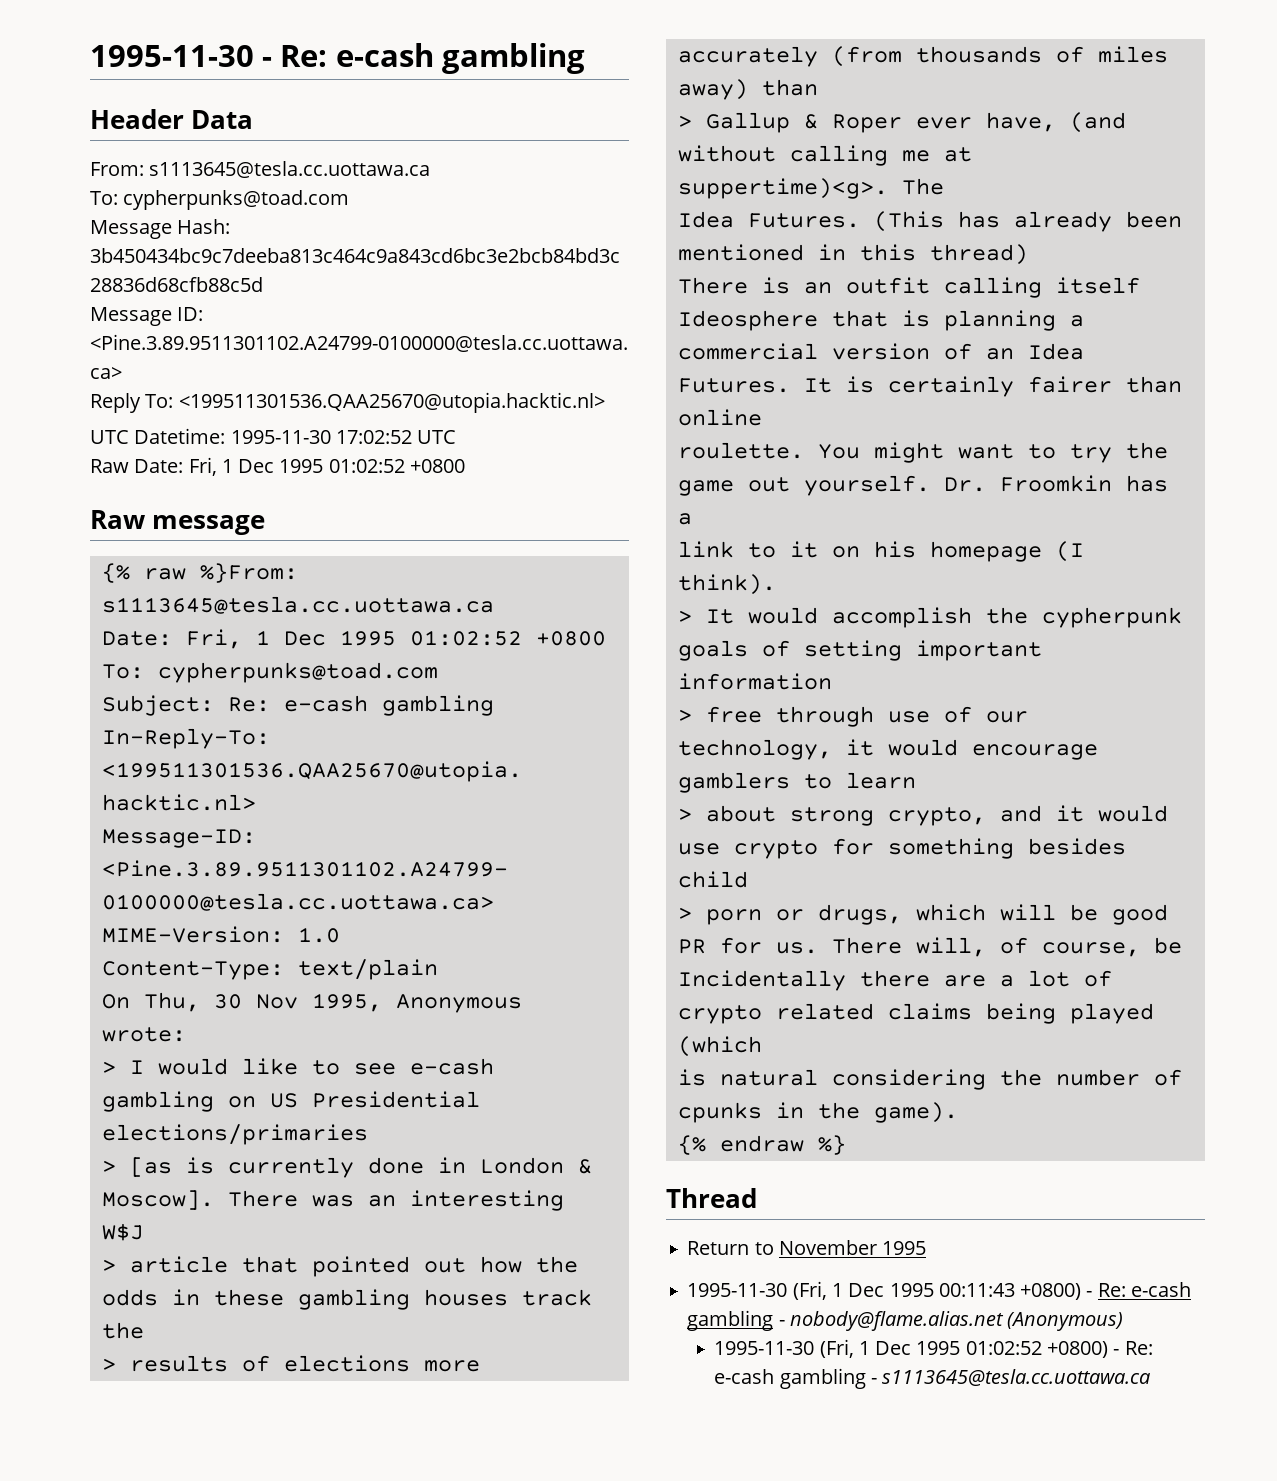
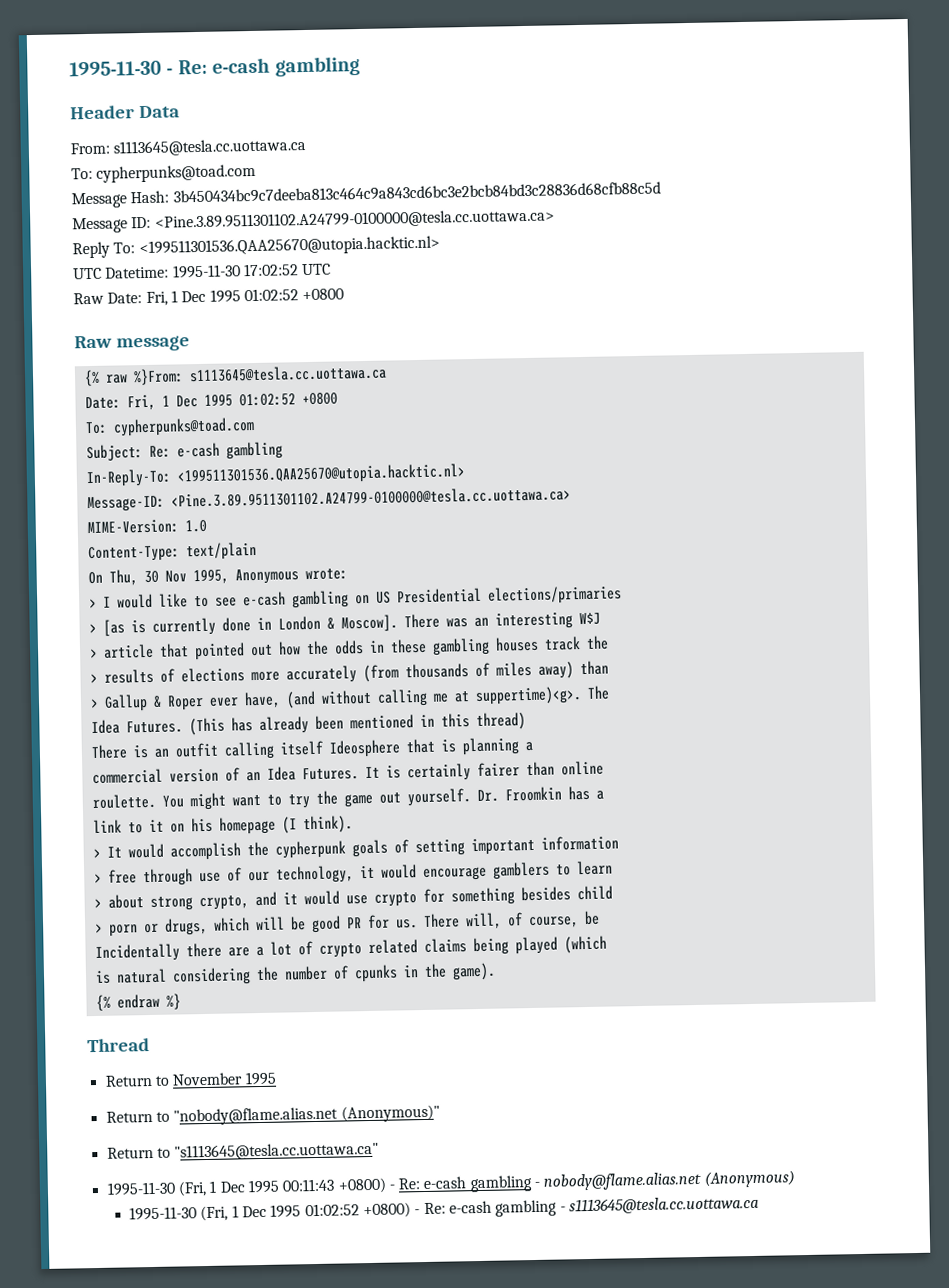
(927, 1248) none -> [105,1104,440,1126] [106,1141,380,1161] // Return to "nobody@flame.alias.net (Anonymous)" // Return to "s1113645@tesla.cc.uottawa.ca"

